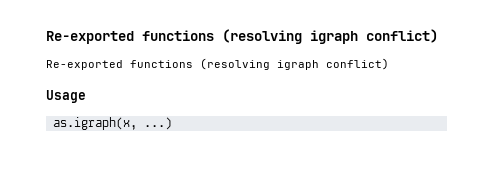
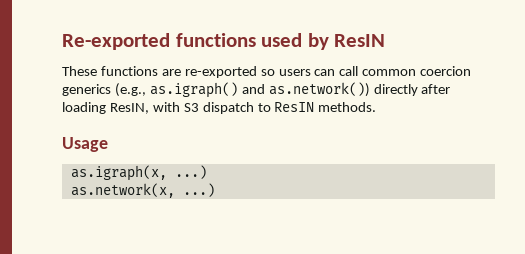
[46,29,438,44] [46,58,389,70] Re-exported functions (resolving igraph conflict) // Re-exported functions (resolving igraph conflict) -> [62,33,386,50] [62,66,472,78] [62,82,451,98] [62,102,377,114] Re-exported functions used by ResIN // These functions are re-exported so users can call common coercion generics (e.g., as.igraph() and as.network()) directly after loading ResIN, with S3 dispatch to ResIN methods.
(172, 123) none -> [70,183,215,198] // as.network(x, ...)

